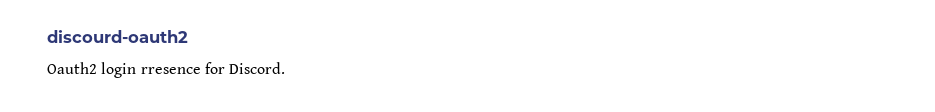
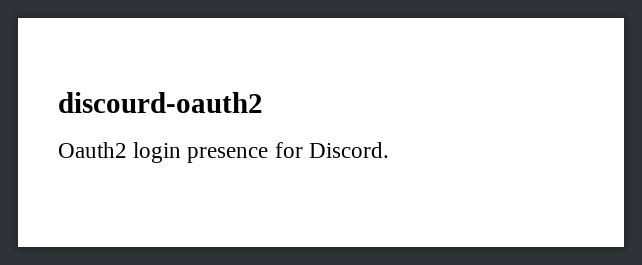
[140,67,201,74] rresence -> [187,147,269,163] presence

